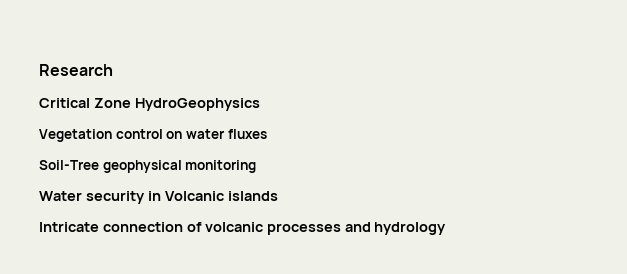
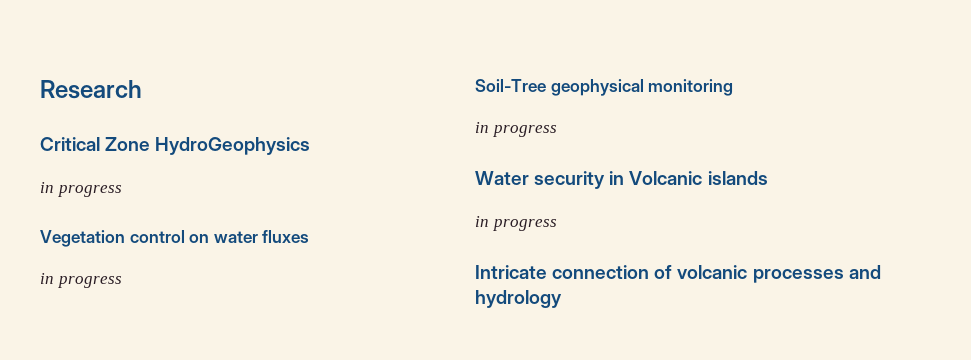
(260, 104) none -> [40,182,122,197] // in progress
(267, 134) none -> [40,273,122,288] // in progress
(257, 166) none -> [475,122,557,137] // in progress
(278, 196) none -> [475,216,557,231] // in progress

